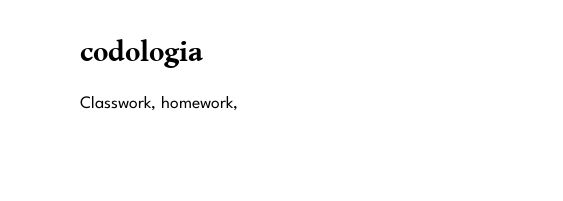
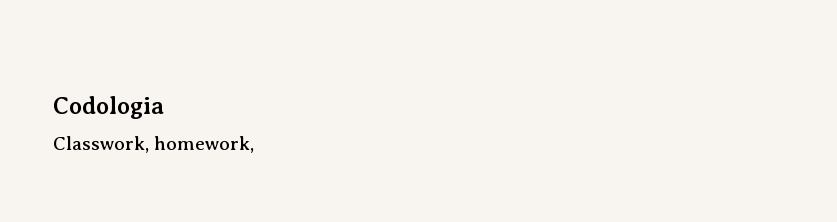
[80,39,203,68] codologia -> [53,96,164,119] Codologia

